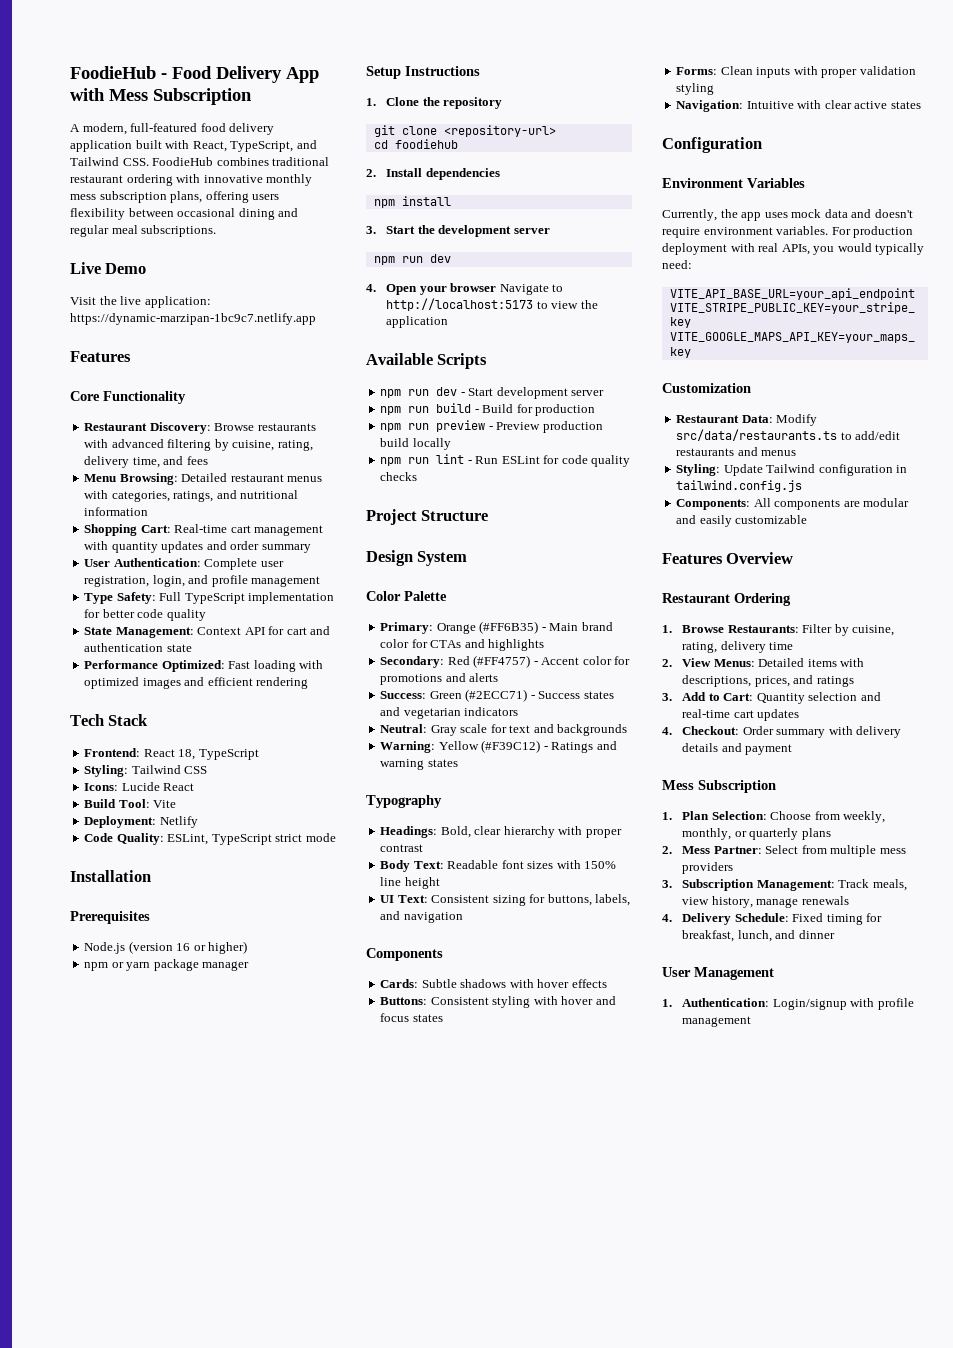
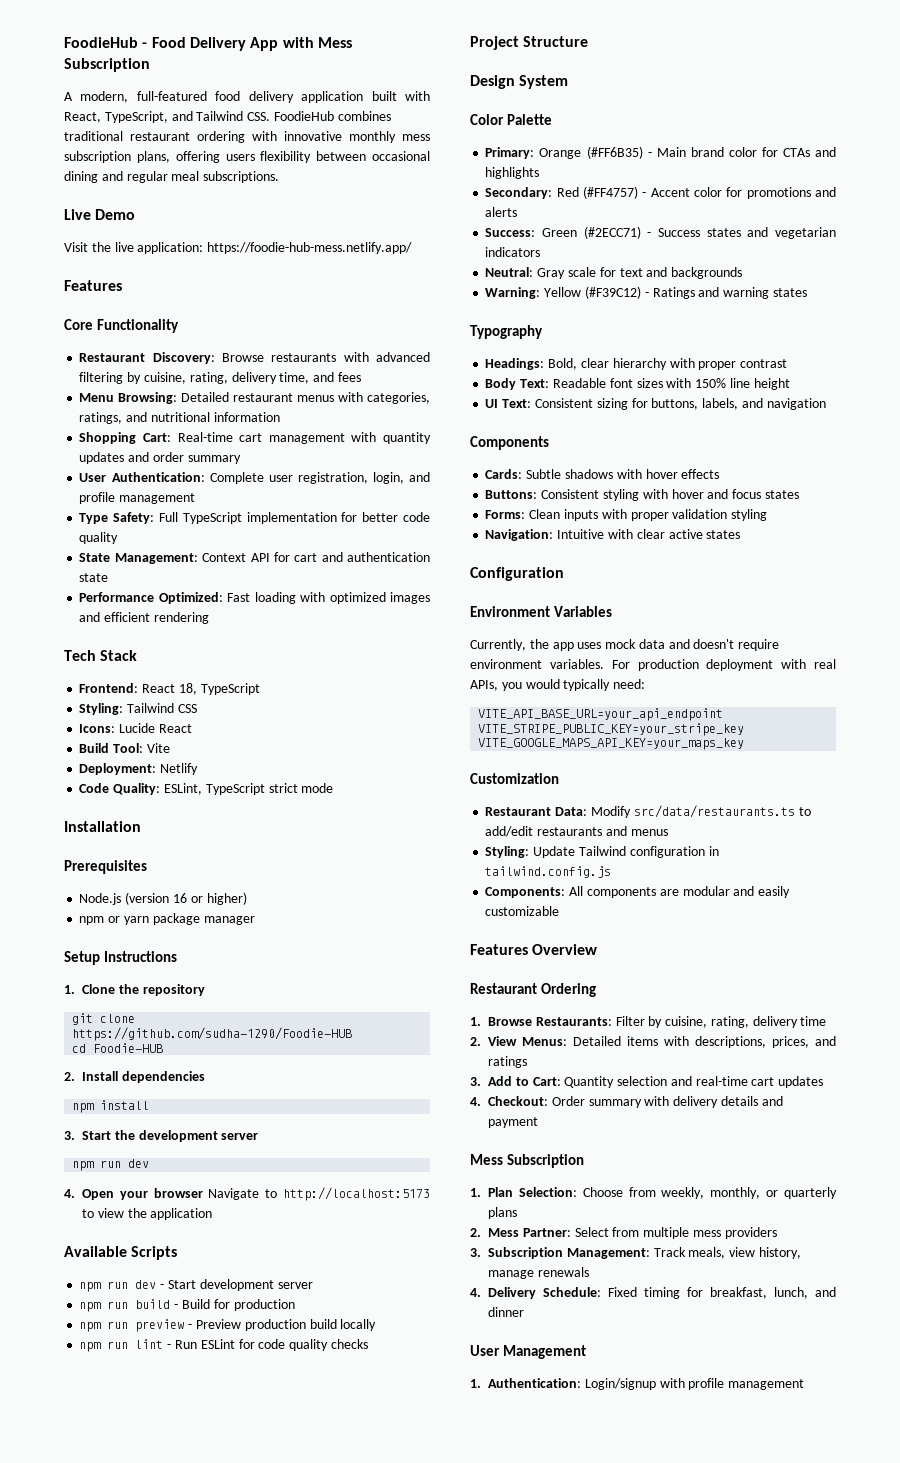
[70,313,316,325] https://dynamic-marzipan-1bc9c7.netlify.app -> [207,242,413,254] https://foodie-hub-mess.netlify.app/
[443,125,556,137] <repository-url> -> [72,1027,353,1041] https://github.com/sudha-1290/Foodie-HUB
[394,139,458,149] foodiehub -> [93,1043,164,1053] Foodie-HUB

